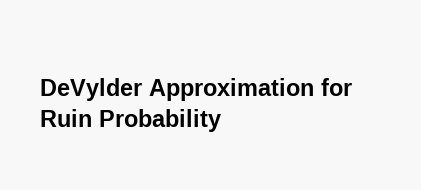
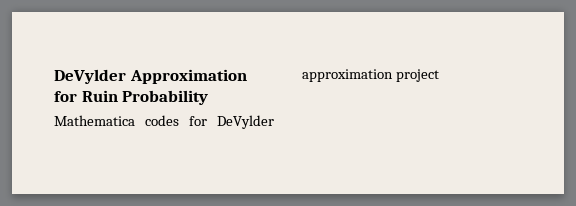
(221, 120) none -> [54,115,274,129] [302,69,439,82] // Mathematica codes for DeVylder approximation project

